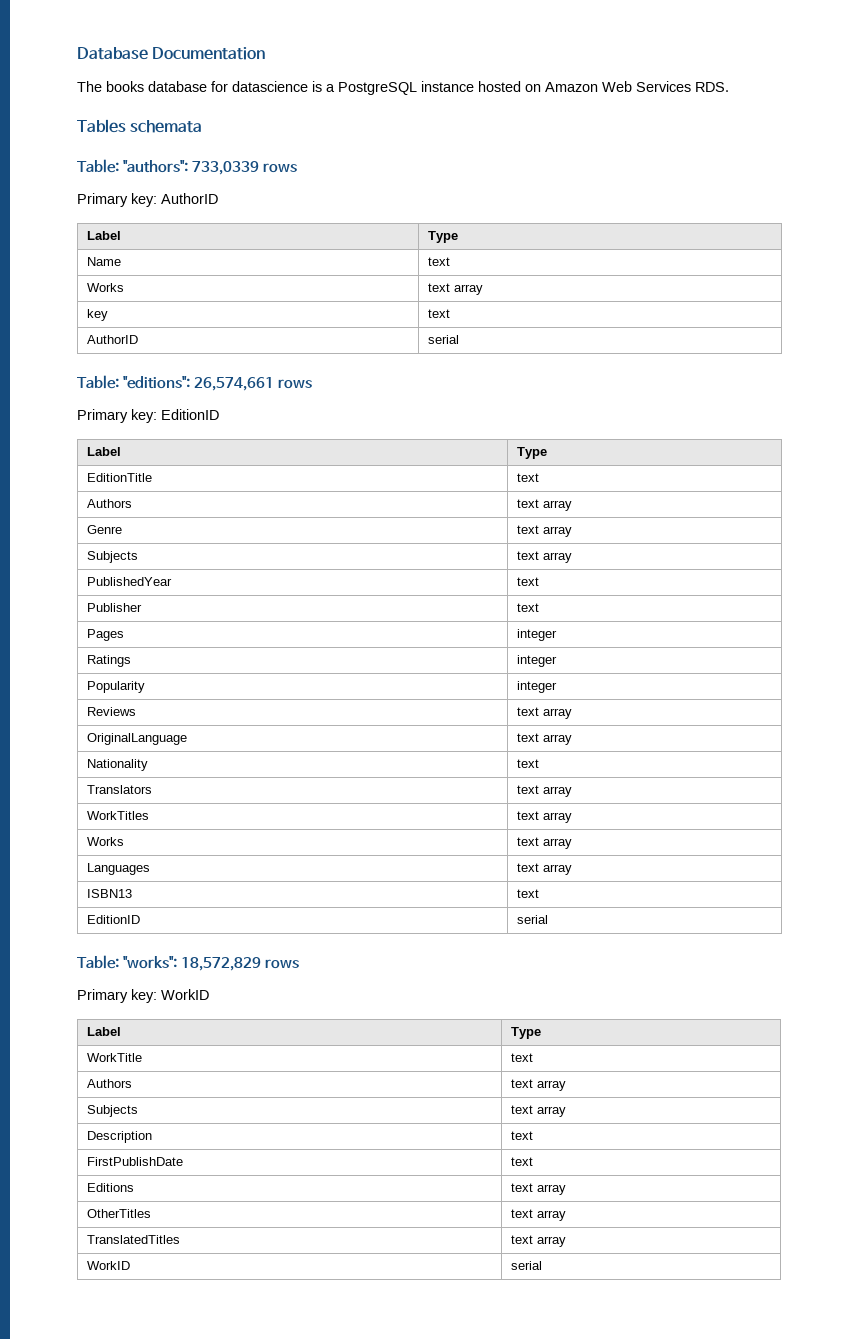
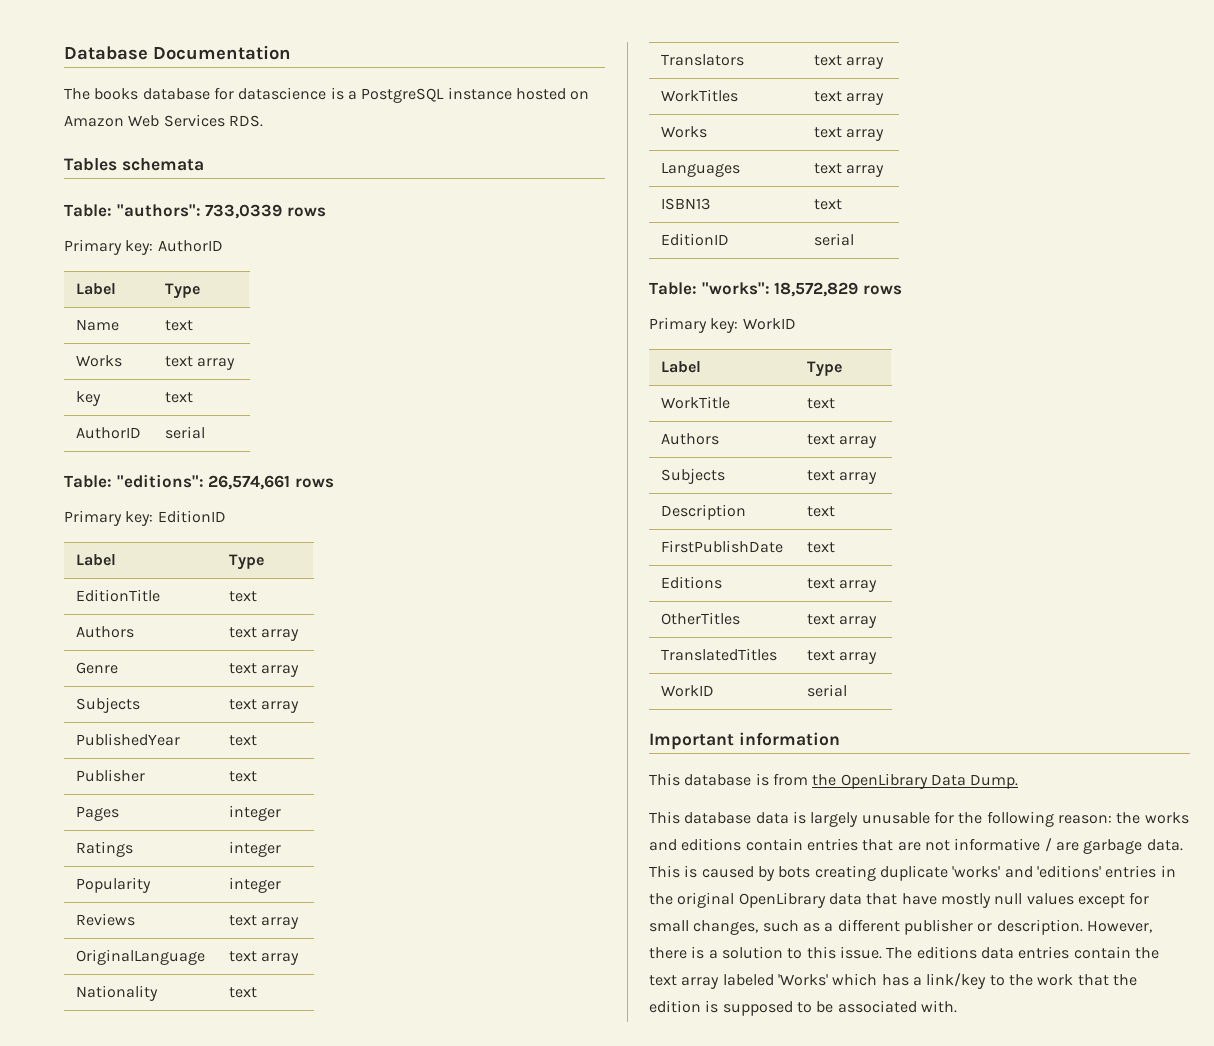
(543, 1265) none -> [649,732,840,750] [649,773,1019,789] [649,811,1189,827] [649,838,1183,854] [649,865,1176,881] [649,892,1150,908] [649,919,1152,935] [649,946,1159,959] [649,973,1137,989] [649,1000,957,1016] // Important information // This database is from the OpenLibrary Data Dump. // This database data is largely unusable for the following reason: the works and editions contain entries that are not informative / are garbage data. This is caused by bots creating duplicate 'works' and 'editions' entries in the original OpenLibrary data that have mostly null values except for small changes, such as a different publisher or description. However, there is a solution to this issue. The editions data entries contain the text array labeled 'Works' which has a link/key to the work that the edition is supposed to be associated with.

